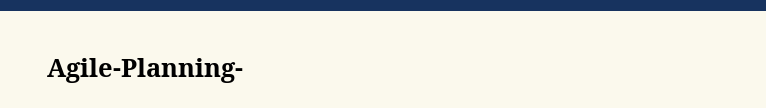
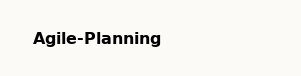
[47,58,243,83] Agile-Planning- -> [33,32,161,47] Agile-Planning

